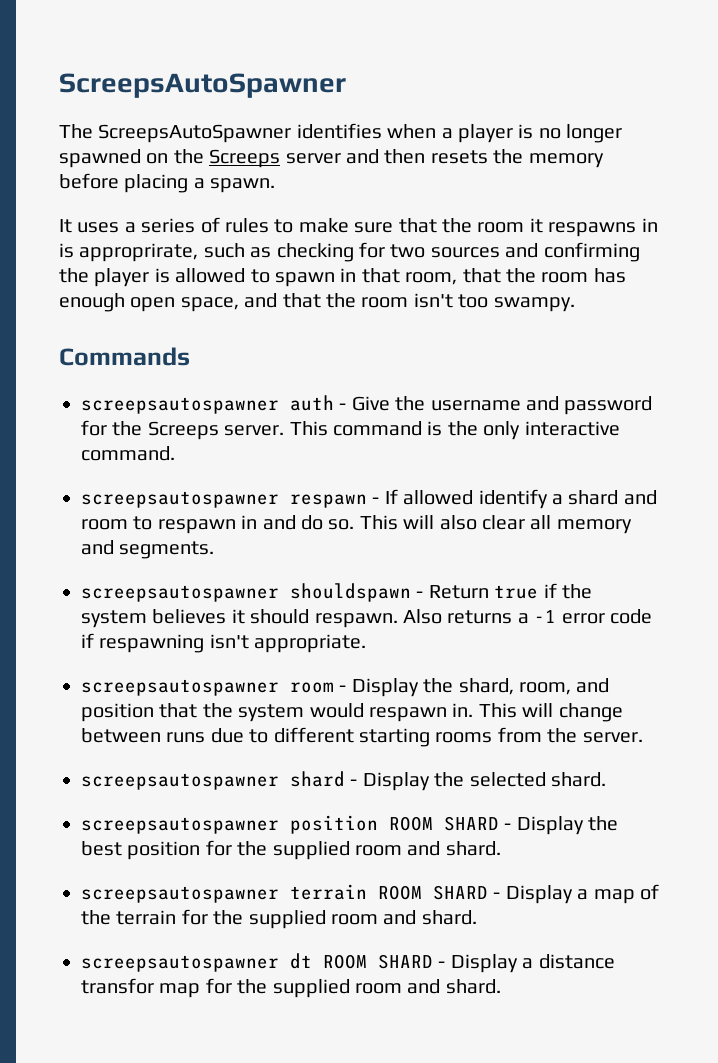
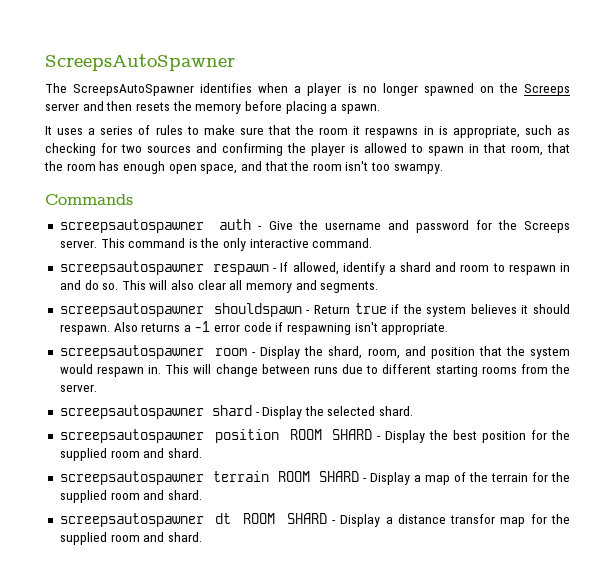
[79,243,199,262] approprirate, -> [452,126,520,138] appropriate,
[403,490,474,505] allowed -> [292,262,339,275] allowed,

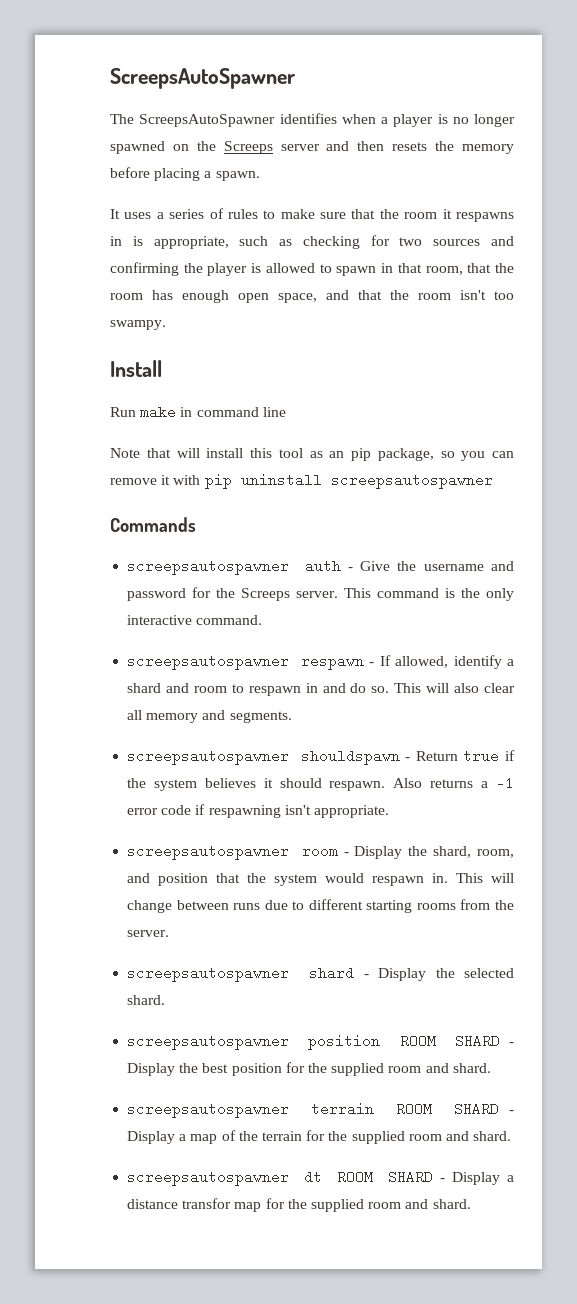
(443, 169) none -> [110,360,162,377] [110,405,286,419] [110,448,514,461] [110,473,493,489] // Install // Run make in command line // Note that will install this tool as an pip package, so you can remove it with pip uninstall screepsautospawner

